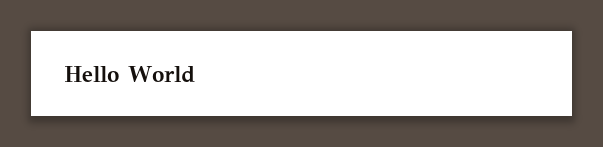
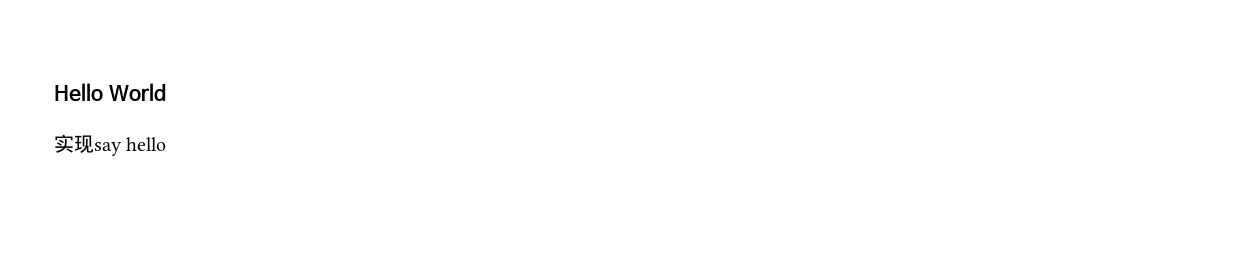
(195, 74) none -> [54,134,167,156] // 实现say hello

